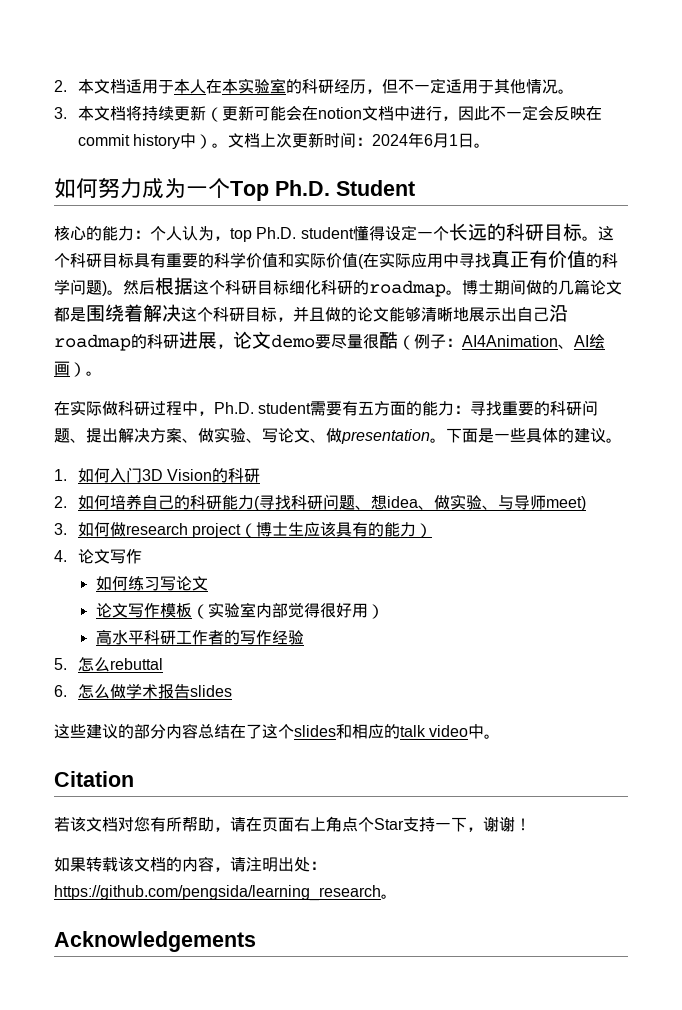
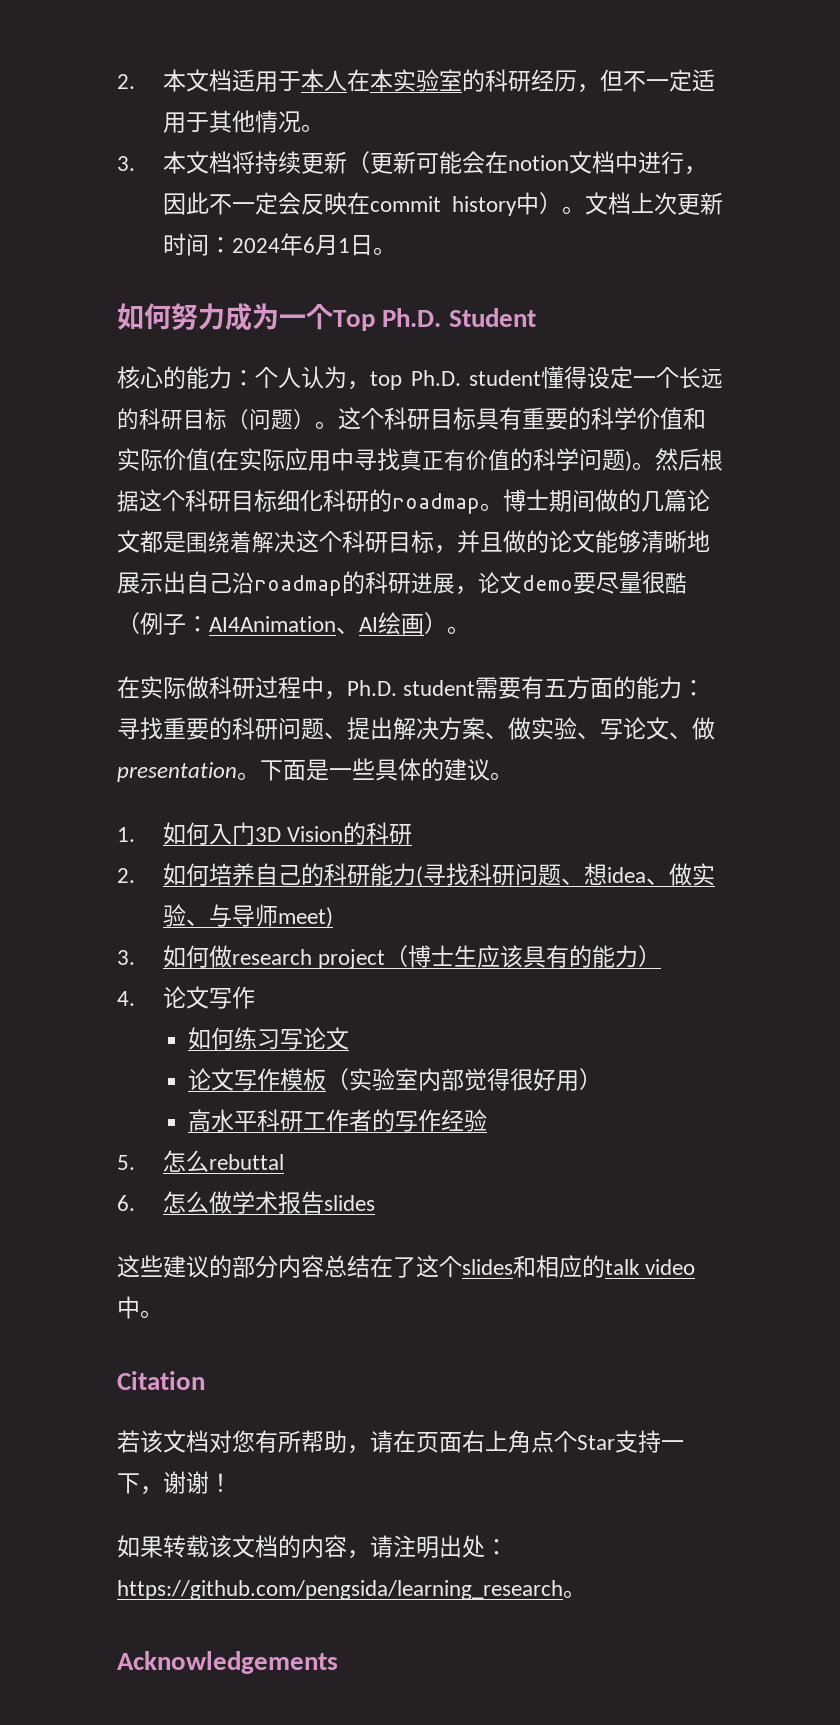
(582, 232) none -> [227,408,315,430] （问题）

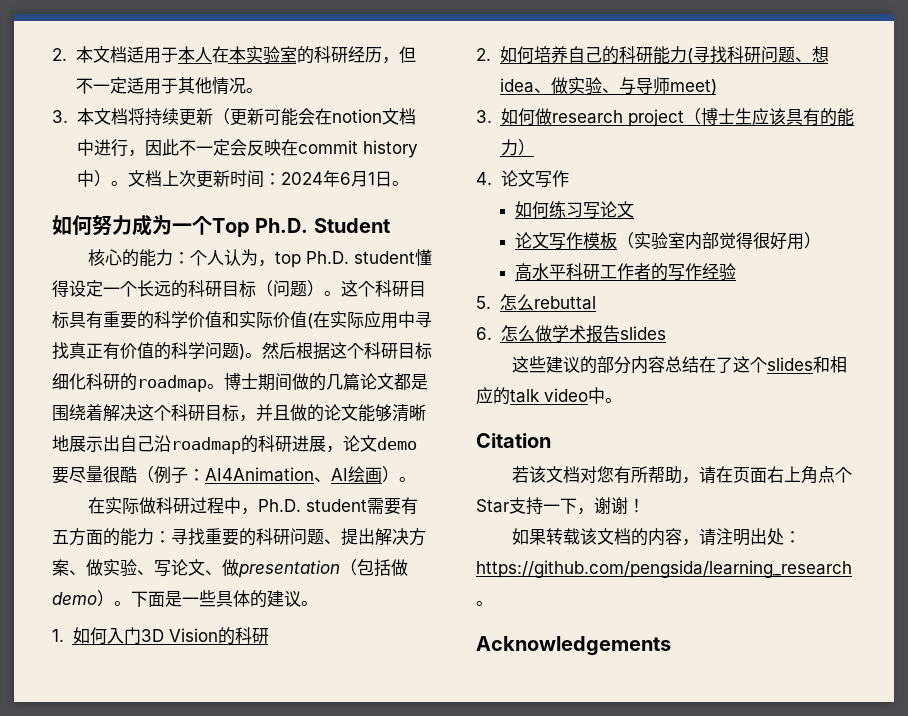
(237, 772) none -> [340,559,408,576] [52,590,114,607] （包括做demo）

